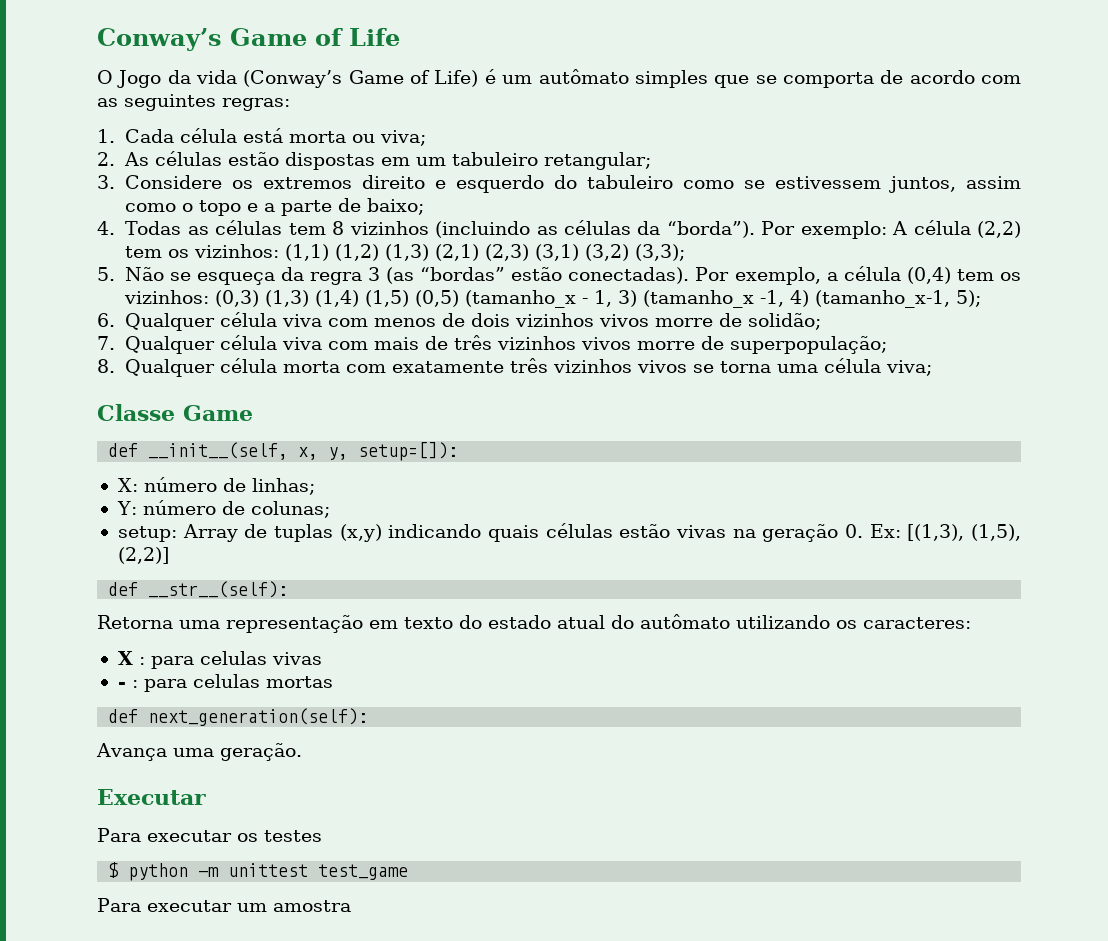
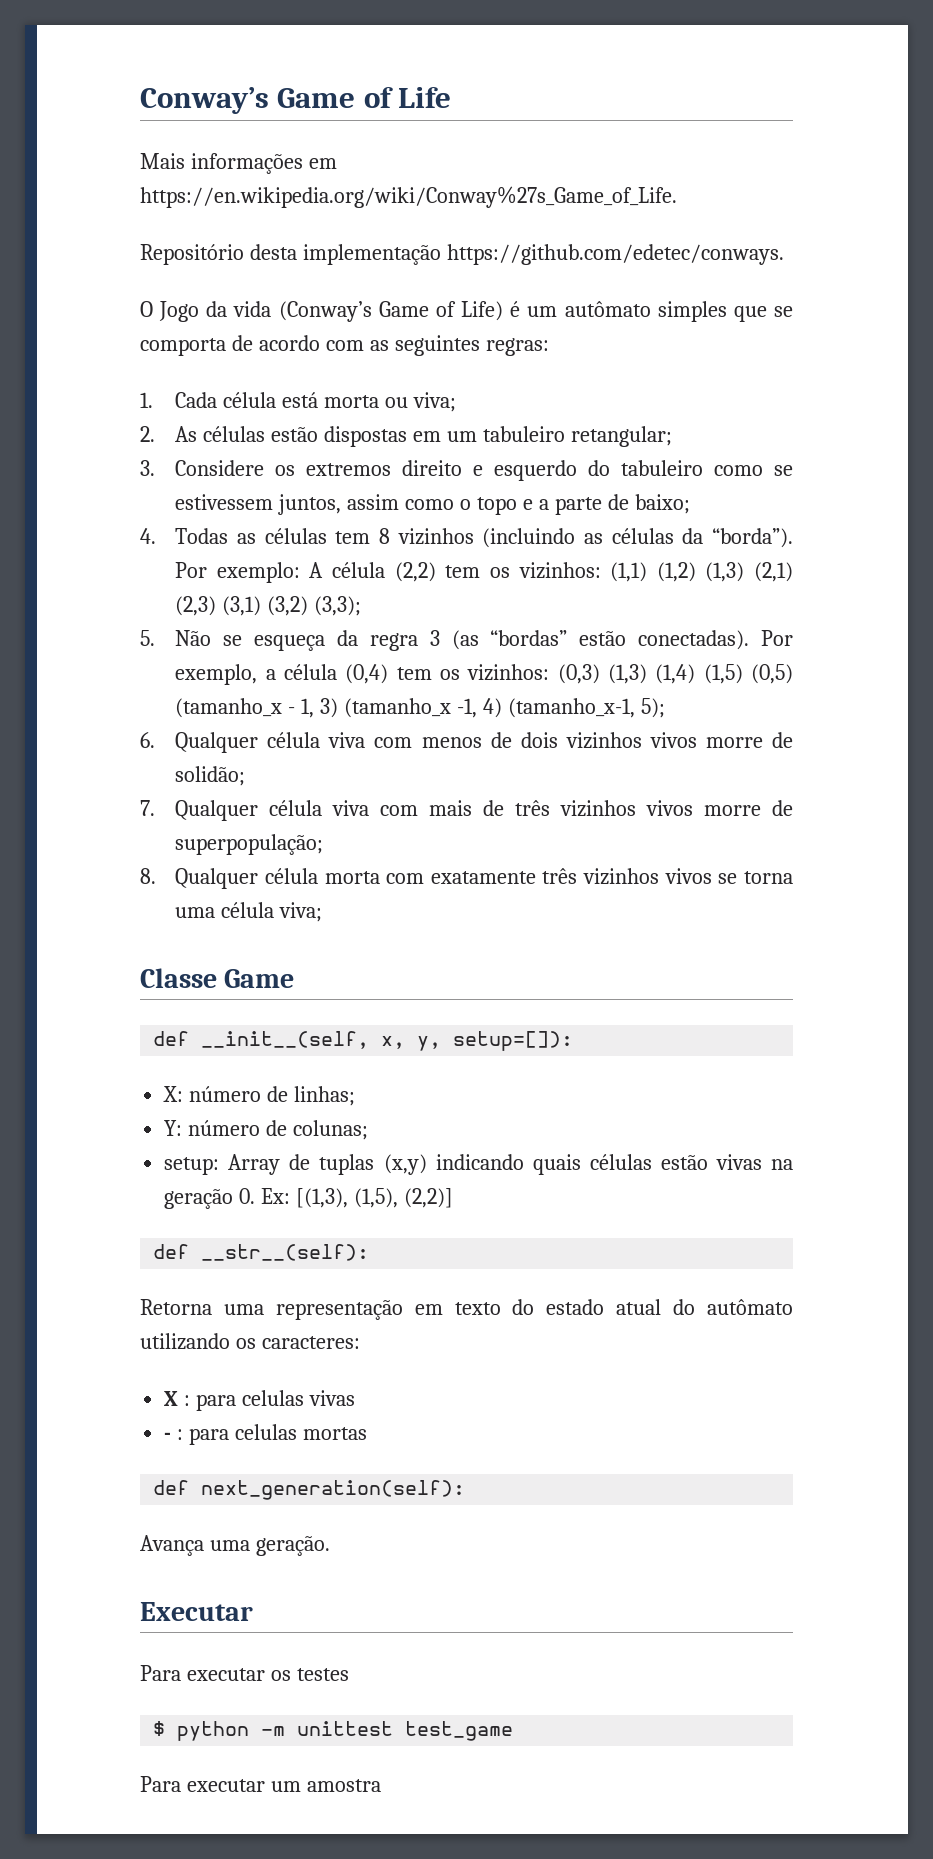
(401, 37) none -> [140,153,337,174] [140,186,677,208] [140,244,784,265] // Mais informações em https://en.wikipedia.org/wiki/Conway%27s_Game_of_Life. // Repositório desta implementação https://github.com/edetec/conways.

